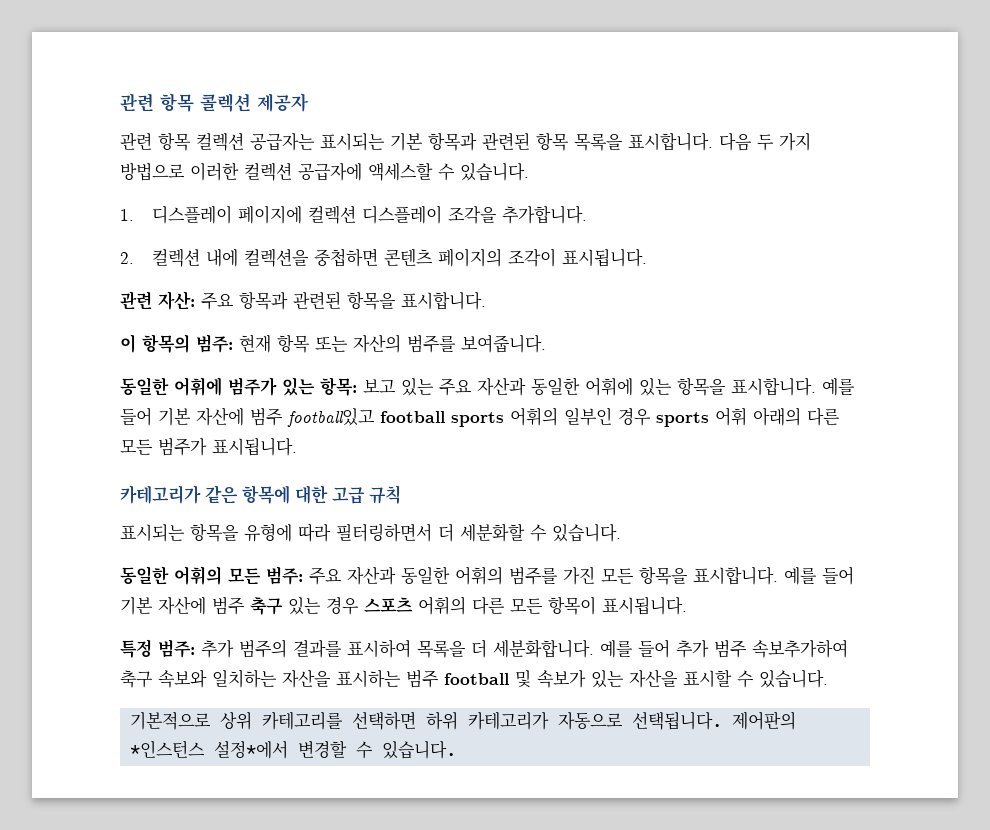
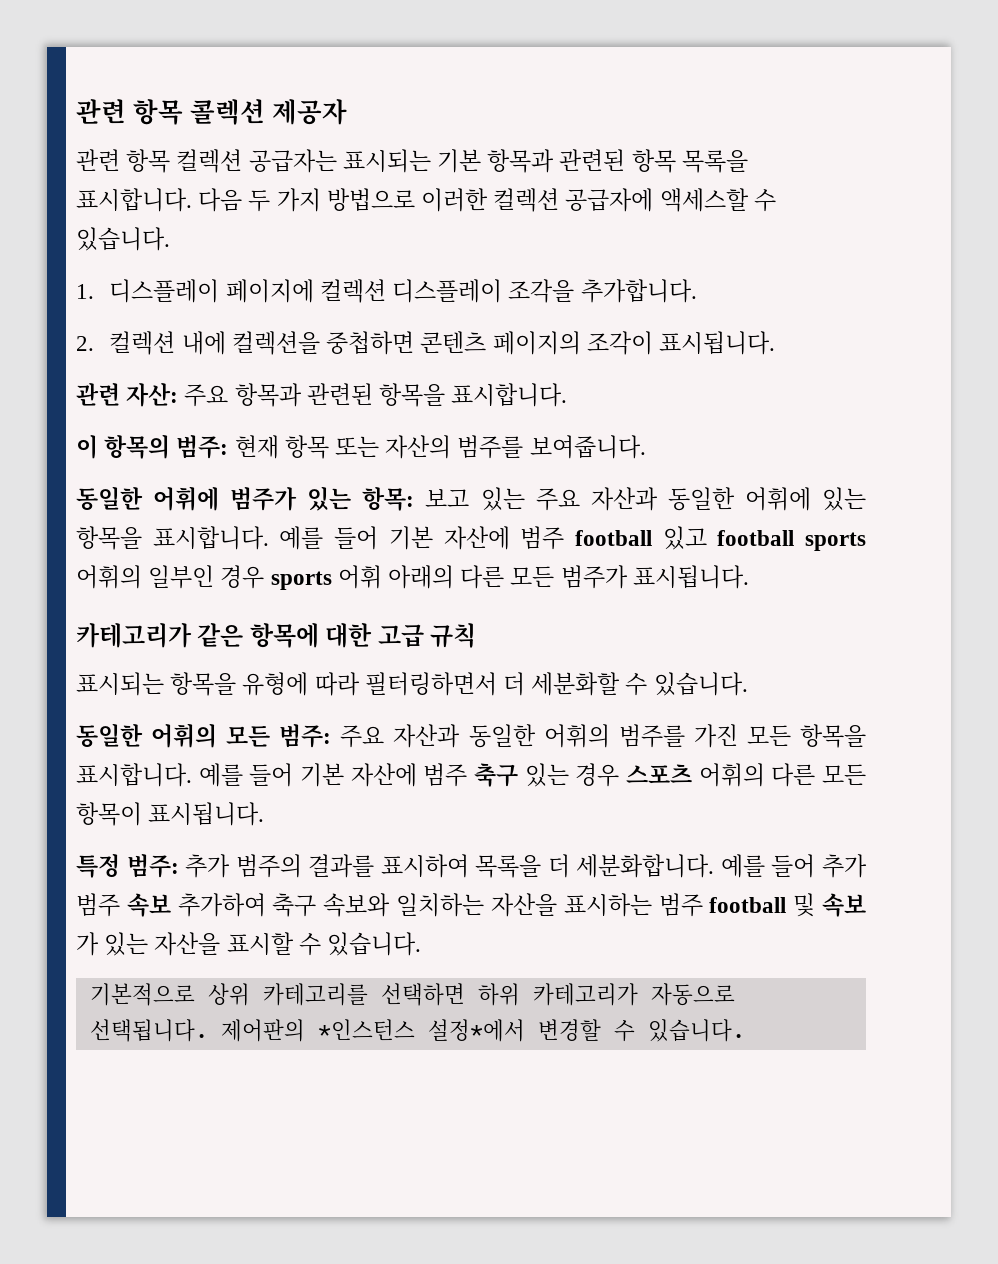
[287,408,375,427] football있고 -> [574,526,707,550] football 있고
[752,639,848,658] 속보추가하여 -> [126,893,266,917] 속보 추가하여
[537,670,586,688] 속보가 -> [822,893,867,917] [76,932,99,956] 속보 가

